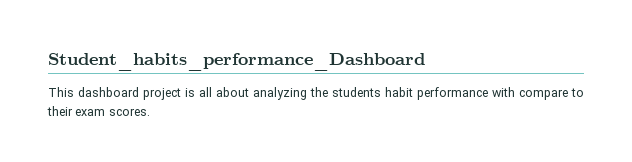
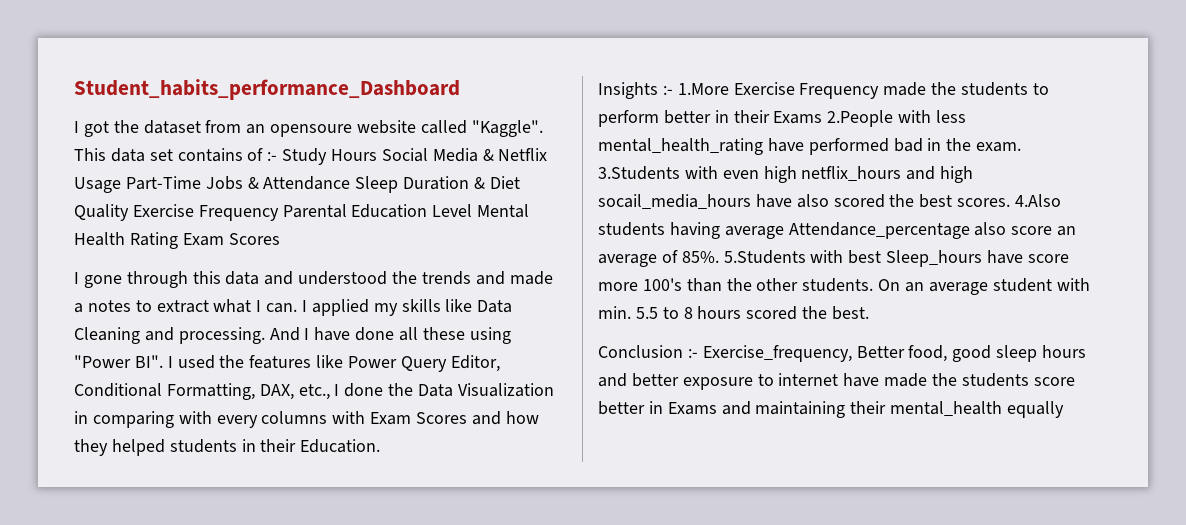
[48,87,584,100] [47,106,150,116] This dashboard project is all about analyzing the students habit performance with compare to their exam scores. -> [74,120,543,137] [74,148,548,165] [74,176,520,193] [74,204,530,221] [74,232,280,249] [74,271,553,288] [74,299,513,316] [74,327,511,344] [74,355,500,372] [74,383,554,400] [74,411,539,428] [74,439,381,456] [598,82,1049,99] [598,110,967,127] [598,138,1022,155] [598,166,974,183] [598,194,1062,209] [598,222,1077,239] [598,250,1069,267] [598,278,1090,295] [598,306,870,320] [598,345,1087,362] [598,373,1075,390] [598,401,1065,418] I got the dataset from an opensoure website called "Kaggle". This data set contains of :- Study Hours Social Media & Netflix Usage Part-Time Jobs & Attendance Sleep Duration & Diet Quality Exercise Frequency Parental Education Level Mental Health Rating Exam Scores // I gone through this data and understood the trends and made a notes to extract what I can. I applied my skills like Data Cleaning and processing. And I have done all these using "Power BI". I used the features like Power Query Editor, Conditional Formatting, DAX, etc., I done the Data Visualization in comparing with every columns with Exam Scores and how they helped students in their Education. // Insights :- 1.More Exercise Frequency made the students to perform better in their Exams 2.People with less mental_health_rating have performed bad in the exam. 3.Students with even high netflix_hours and high socail_media_hours have also scored the best scores. 4.Also students having average Attendance_percentage also score an average of 85%. 5.Students with best Sleep_hours have score more 100's than the other students. On an average student with min. 5.5 to 8 hours scored the best. // Conclusion :- Exercise_frequency, Better food, good sleep hours and better exposure to internet have made the students score better in Exams and maintaining their mental_health equally

